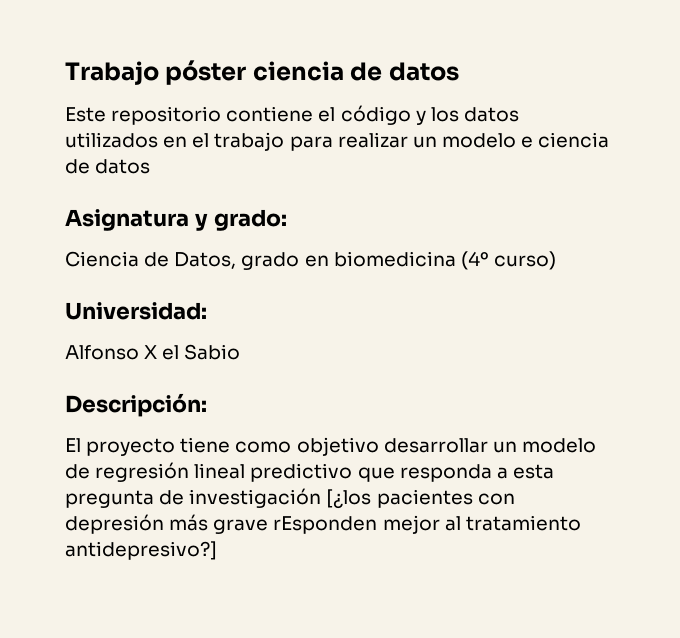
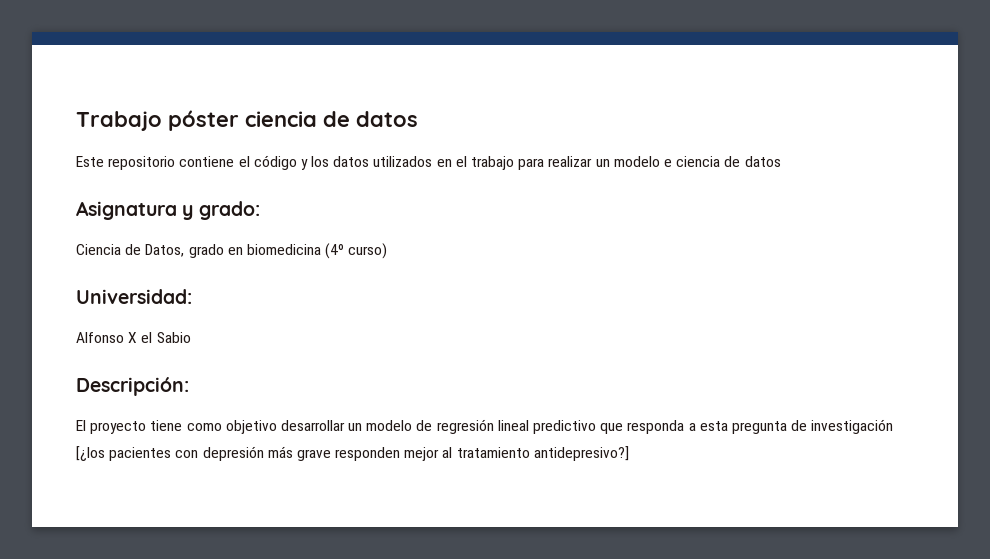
[273,516,378,534] rEsponden -> [335,447,401,461] responden

